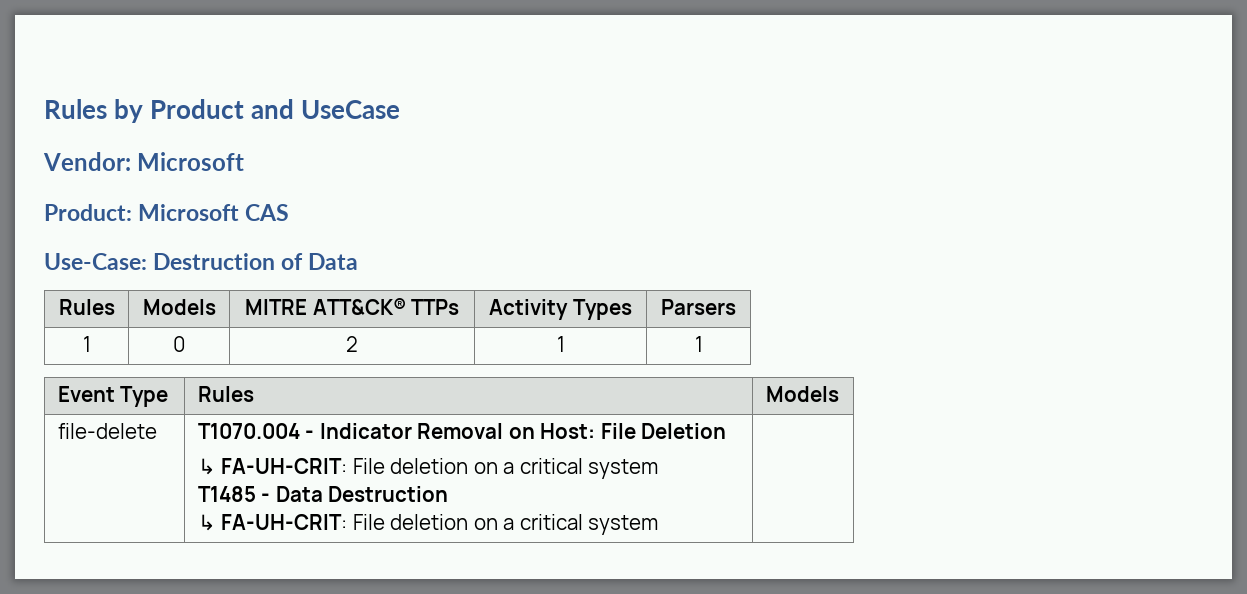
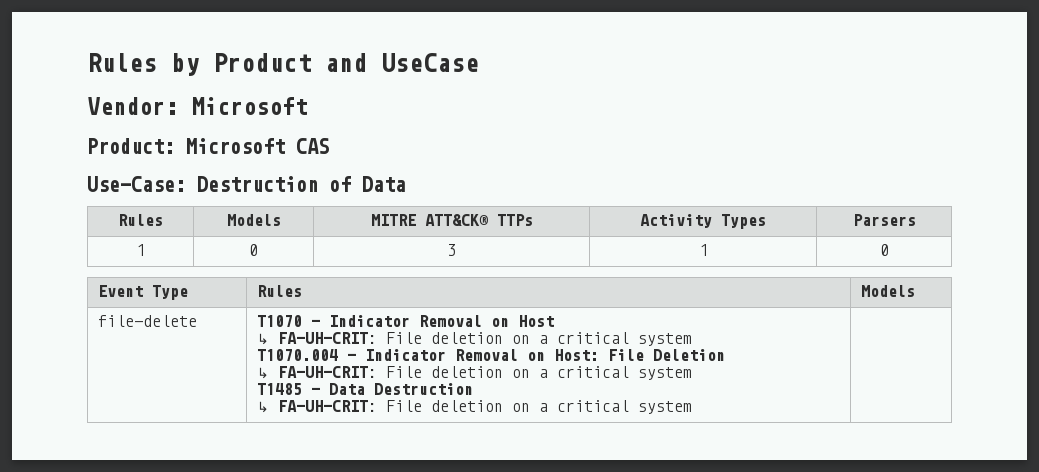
[346,336,358,352] [556,336,565,352] [694,336,703,352] 2 | 1 | 1 -> [447,244,456,256] [698,244,708,256] [879,244,889,256] 3 | 1 | 0
(157, 431) none -> [256,315,554,327] [256,332,692,346] T1070 - Indicator Removal on Host // ↳ FA-UH-CRIT: File deletion on a critical system //

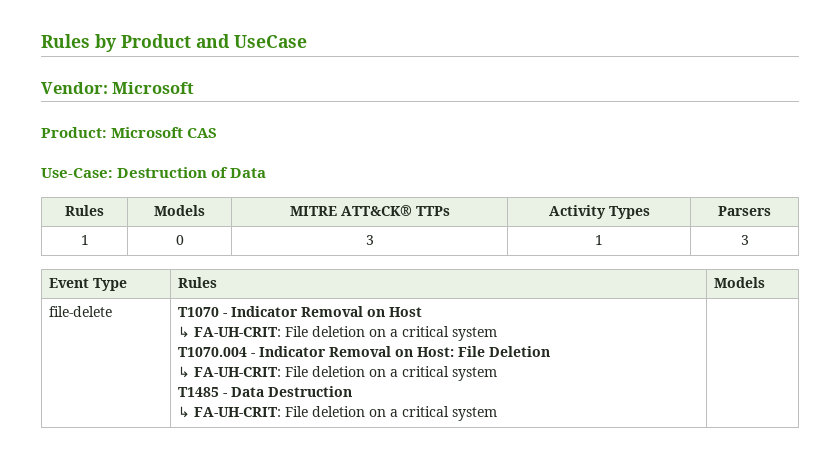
[879,244,889,256] 0 -> [740,235,749,245] 3

